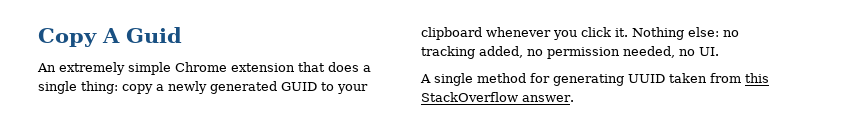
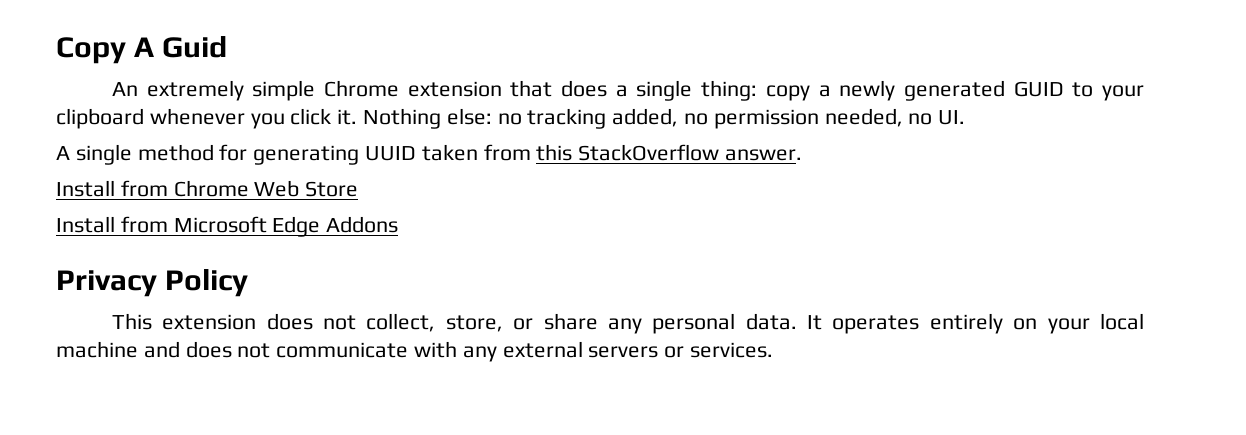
(574, 98) none -> [56,180,359,197] [56,216,399,237] [56,269,249,297] [111,313,1144,334] [56,341,774,362] // Install from Chrome Web Store // Install from Microsoft Edge Addons // Privacy Policy // This extension does not collect, store, or share any personal data. It operates entirely on your local machine and does not communicate with any external servers or services.

